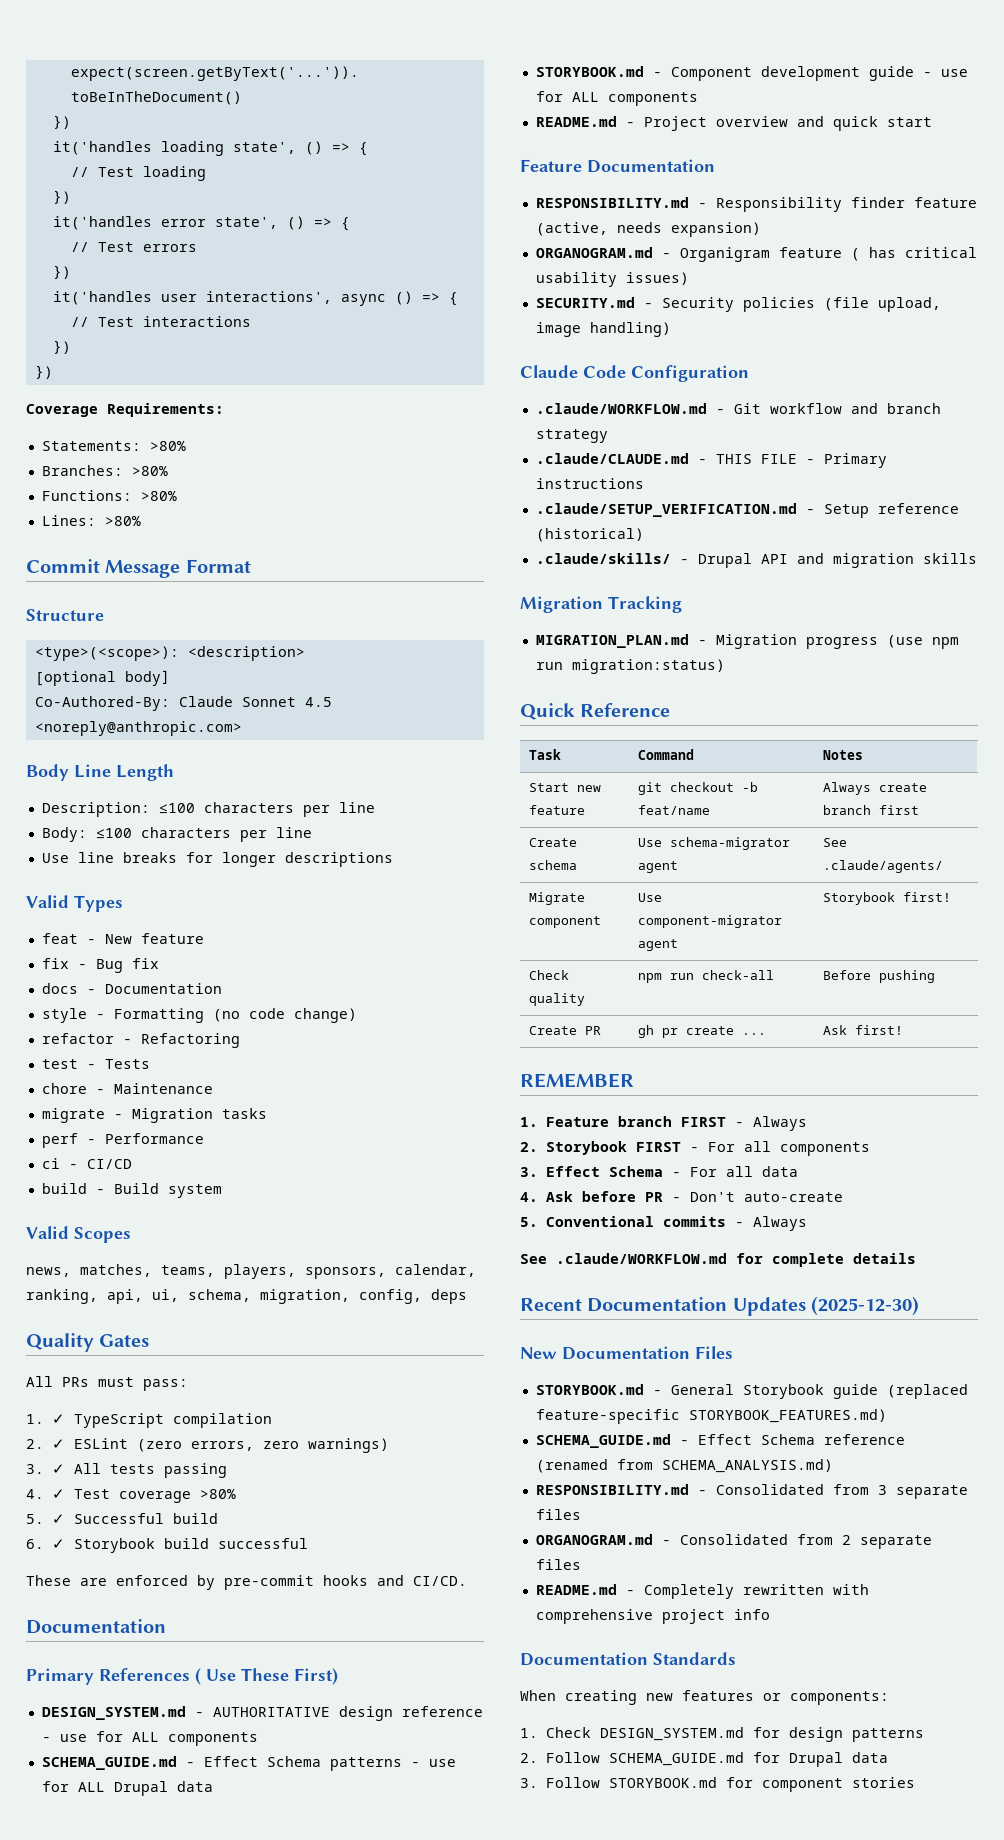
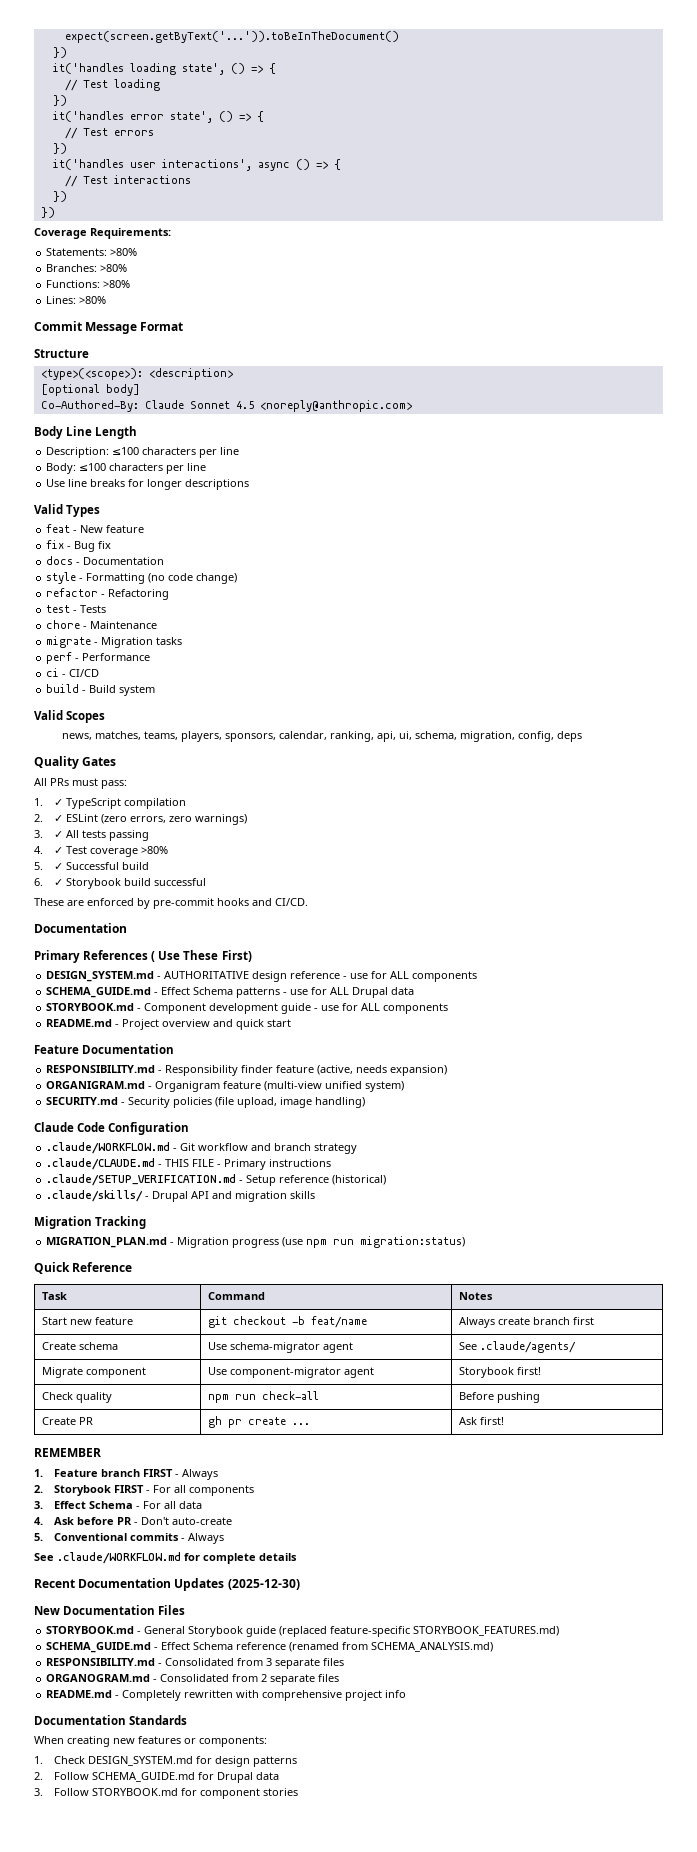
[535,247,653,258] ORGANOGRAM.md -> [46,1081,146,1089] ORGANIGRAM.md
[850,247,977,261] [535,272,689,287] ( has critical usability issues) -> [264,1081,405,1092] (multi-view unified system)

